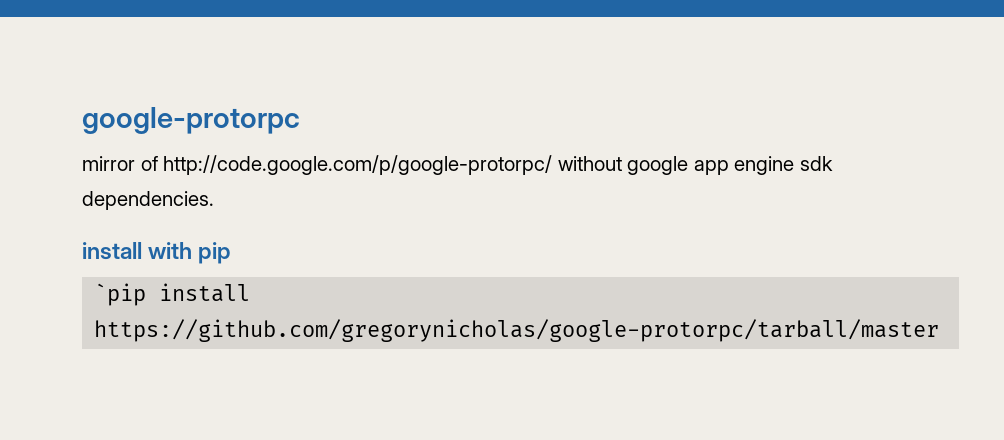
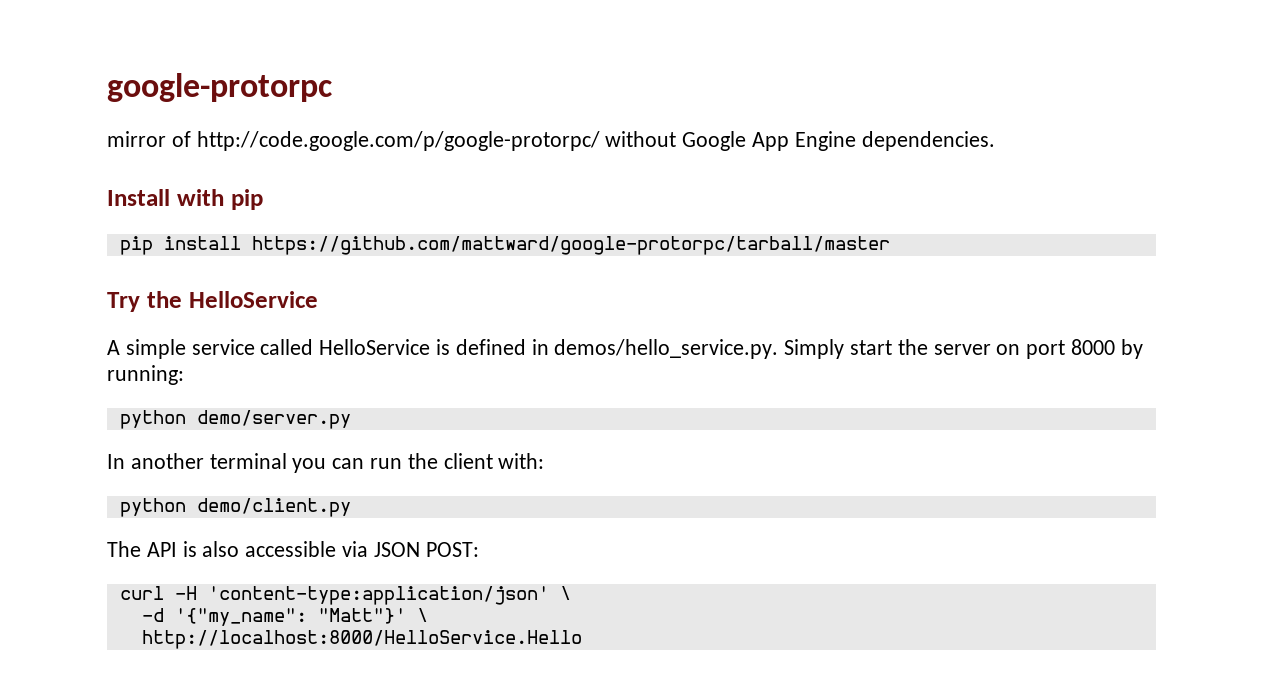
[627,156,833,175] google app engine sdk -> [682,131,856,151] Google App Engine
[82,242,142,260] install -> [107,189,170,206] Install
[94,283,251,306] [94,319,940,342] `pip install https://github.com/gregorynicholas/google-protorpc/tarball/master -> [119,236,890,255] [107,291,318,312] [107,339,1143,359] [107,365,184,385] [119,410,351,429] [107,453,545,473] [119,498,351,517] [107,541,479,557] [119,586,571,605] [141,608,428,626] [141,630,582,649] pip install https://github.com/mattward/google-protorpc/tarball/master // Try the HelloService // A simple service called HelloService is defined in demos/hello_service.py. Simply start the server on port 8000 by running: // python demo/server.py // In another terminal you can run the client with: // python demo/client.py // The API is also accessible via JSON POST: // curl -H 'content-type:application/json' \ // -d '{"my_name": "Matt"}' \ // http://localhost:8000/HelloService.Hello

